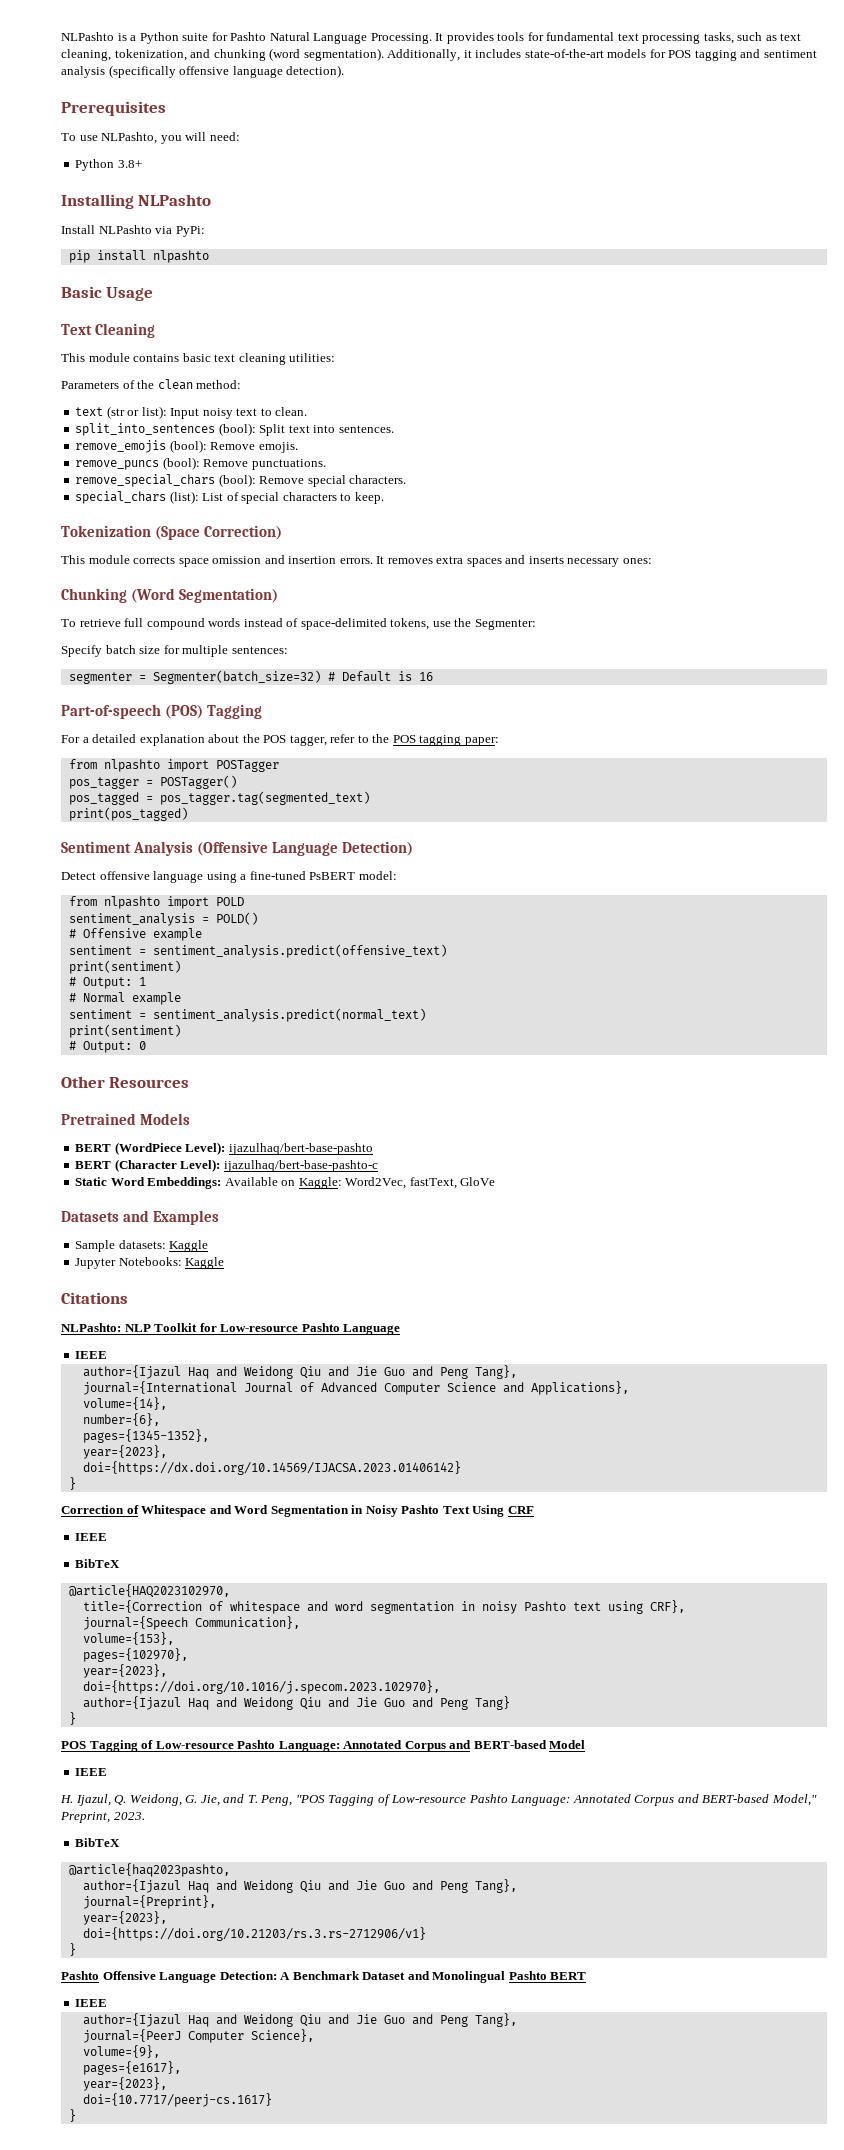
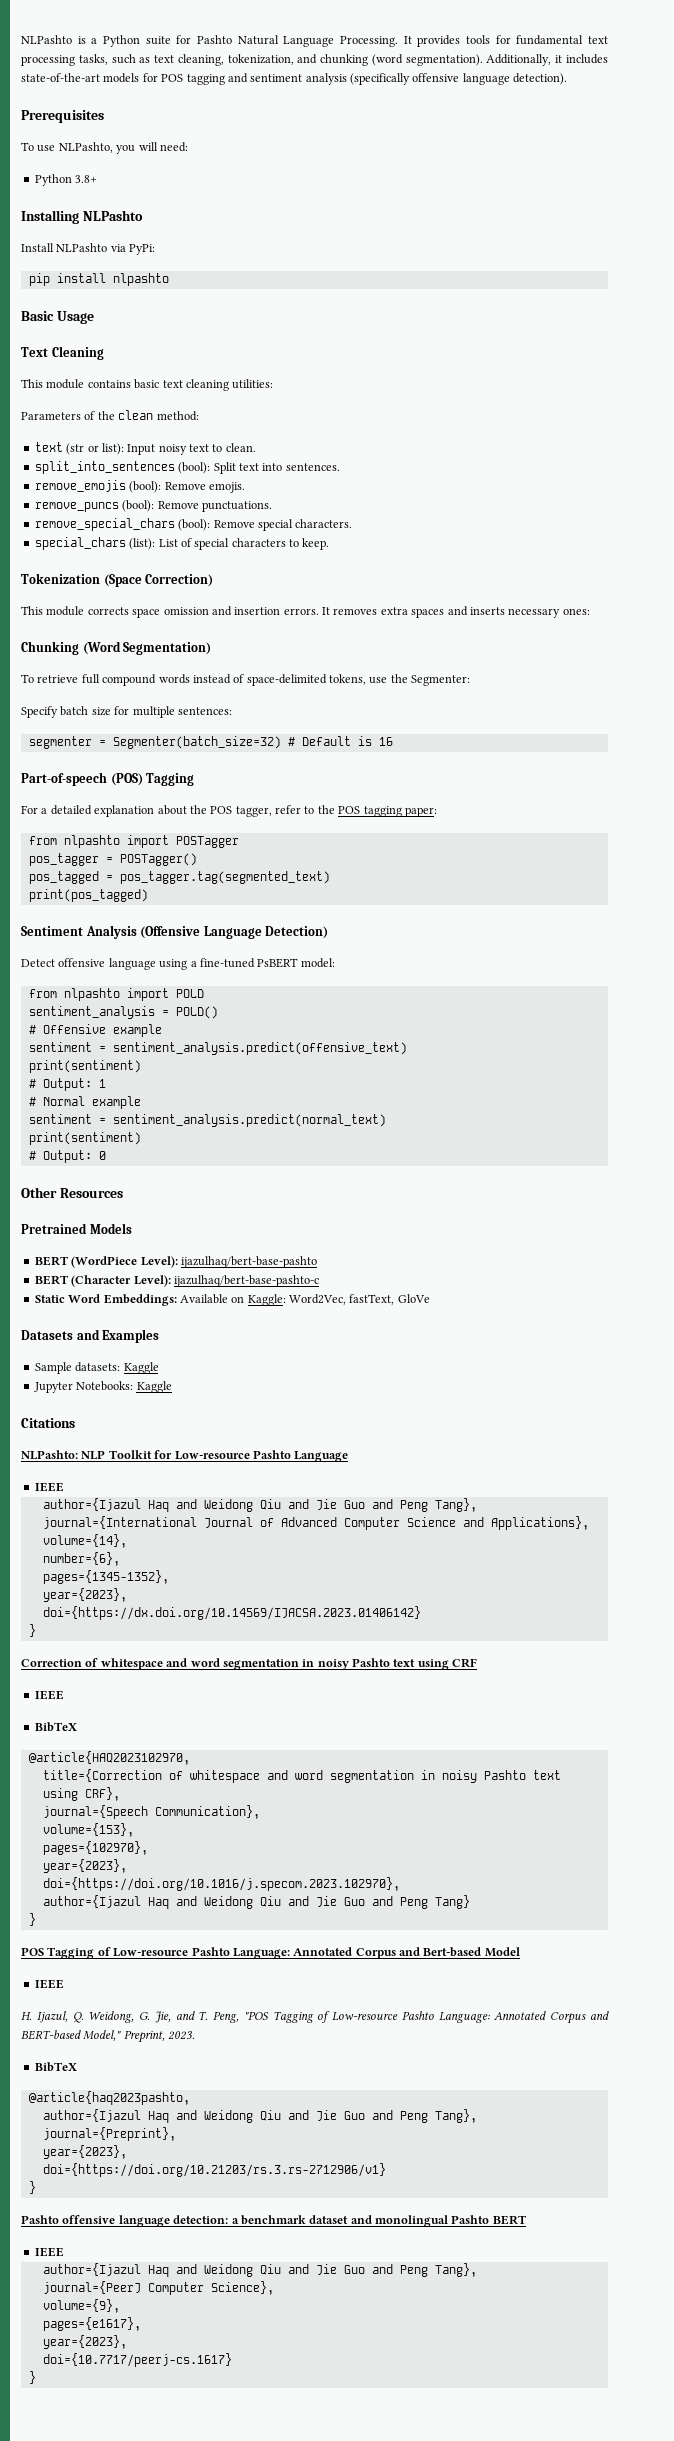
[141,1505,505,1517] Whitespace and Word Segmentation in Noisy Pashto Text Using -> [100,1658,449,1670] whitespace and word segmentation in noisy Pashto text using
[473,1740,547,1749] BERT-based -> [423,1947,482,1957] Bert-based
[102,1971,506,1983] Offensive Language Detection: A Benchmark Dataset and Monolingual -> [62,2215,448,2227] offensive language detection: a benchmark dataset and monolingual

